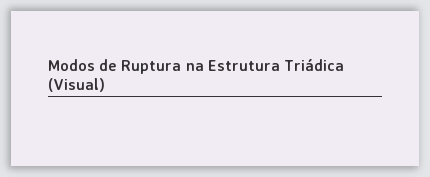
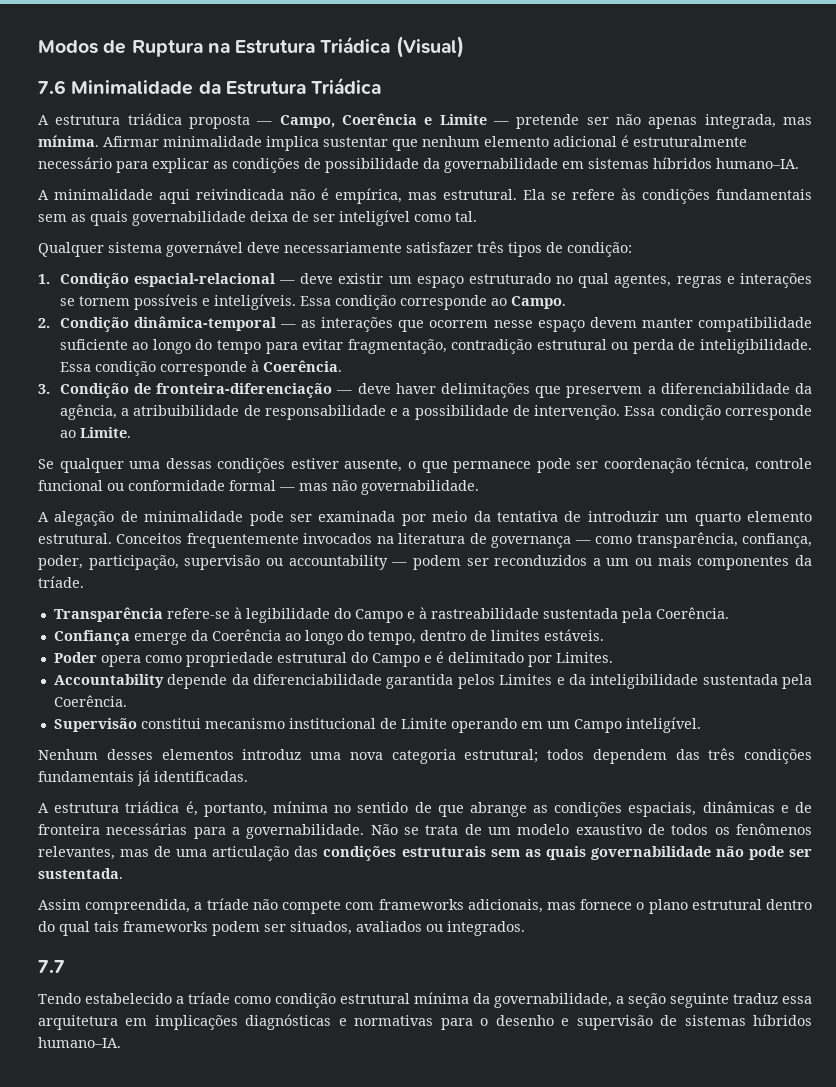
(105, 85) none -> [38,77,382,95] [38,113,813,129] [38,135,747,151] [38,157,799,173] [38,188,812,204] [38,210,477,226] [38,241,632,257] [38,273,812,288] [59,294,566,310] [38,316,813,332] [59,339,813,354] [59,360,342,376] [38,383,812,398] [59,404,812,420] [59,427,131,438] [38,457,812,473] [38,480,479,495] [38,511,812,526] [38,532,812,548] [38,555,812,570] [38,576,84,588] [53,607,729,623] [53,629,604,645] [53,651,613,667] [53,674,813,689] [53,695,127,707] [53,717,701,733] [38,748,812,764] [38,770,248,786] [38,801,812,817] [38,823,813,839] [38,846,812,861] [38,868,123,879] [38,898,812,914] [38,921,525,936] [38,960,65,973] [38,992,812,1008] [38,1014,812,1030] [38,1037,121,1048] // 7.6 Minimalidade da Estrutura Triádica // A estrutura triádica proposta — Campo, Coerência e Limite — pretende ser não apenas integrada, mas mínima. Afirmar minimalidade implica sustentar que nenhum elemento adicional é estruturalmente necessário para explicar as condições de possibilidade da governabilidade em sistemas híbridos humano–IA. // A minimalidade aqui reivindicada não é empírica, mas estrutural. Ela se refere às condições fundamentais sem as quais governabilidade deixa de ser inteligível como tal. // Qualquer sistema governável deve necessariamente satisfazer três tipos de condição: // 1. Condição espacial-relacional — deve existir um espaço estruturado no qual agentes, regras e interações se tornem possíveis e inteligíveis. Essa condição corresponde ao Campo. // 2. Condição dinâmica-temporal — as interações que ocorrem nesse espaço devem manter compatibilidade suficiente ao longo do tempo para evitar fragmentação, contradição estrutural ou perda de inteligibilidade. Essa condição corresponde à Coerência. // 3. Condição de fronteira-diferenciação — deve haver delimitações que preservem a diferenciabilidade da agência, a atribuibilidade de responsabilidade e a possibilidade de intervenção. Essa condição corresponde ao Limite. // Se qualquer uma dessas condições estiver ausente, o que permanece pode ser coordenação técnica, controle funcional ou conformidade formal — mas não governabilidade. // A alegação de minimalidade pode ser examinada por meio da tentativa de introduzir um quarto elemento estrutural. Conceitos frequentemente invocados na literatura de governança — como transparência, confiança, poder, participação, supervisão ou accountability — podem ser reconduzidos a um ou mais componentes da tríade. // Transparência refere-se à legibilidade do Campo e à rastreabilidade sustentada pela Coerência. // Confiança emerge da Coerência ao longo do tempo, dentro de limites estáveis. // Poder opera como propriedade estrutural do Campo e é delimitado por Limites. // Accountability depende da diferenciabilidade garantida pelos Limites e da inteligibilidade sustentada pela Coerência. // Supervisão constitui mecanismo institucional de Limite operando em um Campo inteligível. // Nenhum desses elementos introduz uma nova categoria estrutural; todos dependem das três condições fundamentais já identificadas. // A estrutura triádica é, portanto, mínima no sentido de que abrange as condições espaciais, dinâmicas e de fronteira necessárias para a governabilidade. Não se trata de um modelo exaustivo de todos os fenômenos relevantes, mas de uma articulação das condições estruturais sem as quais governabilidade não pode ser sustentada. // Assim compreendida, a tríade não compete com frameworks adicionais, mas fornece o plano estrutural dentro do qual tais frameworks podem ser situados, avaliados ou integrados. // 7.7 // Tendo estabelecido a tríade como condição estrutural mínima da governabilidade, a seção seguinte traduz essa arquitetura em implicações diagnósticas e normativas para o desenho e supervisão de sistemas híbridos humano–IA.

